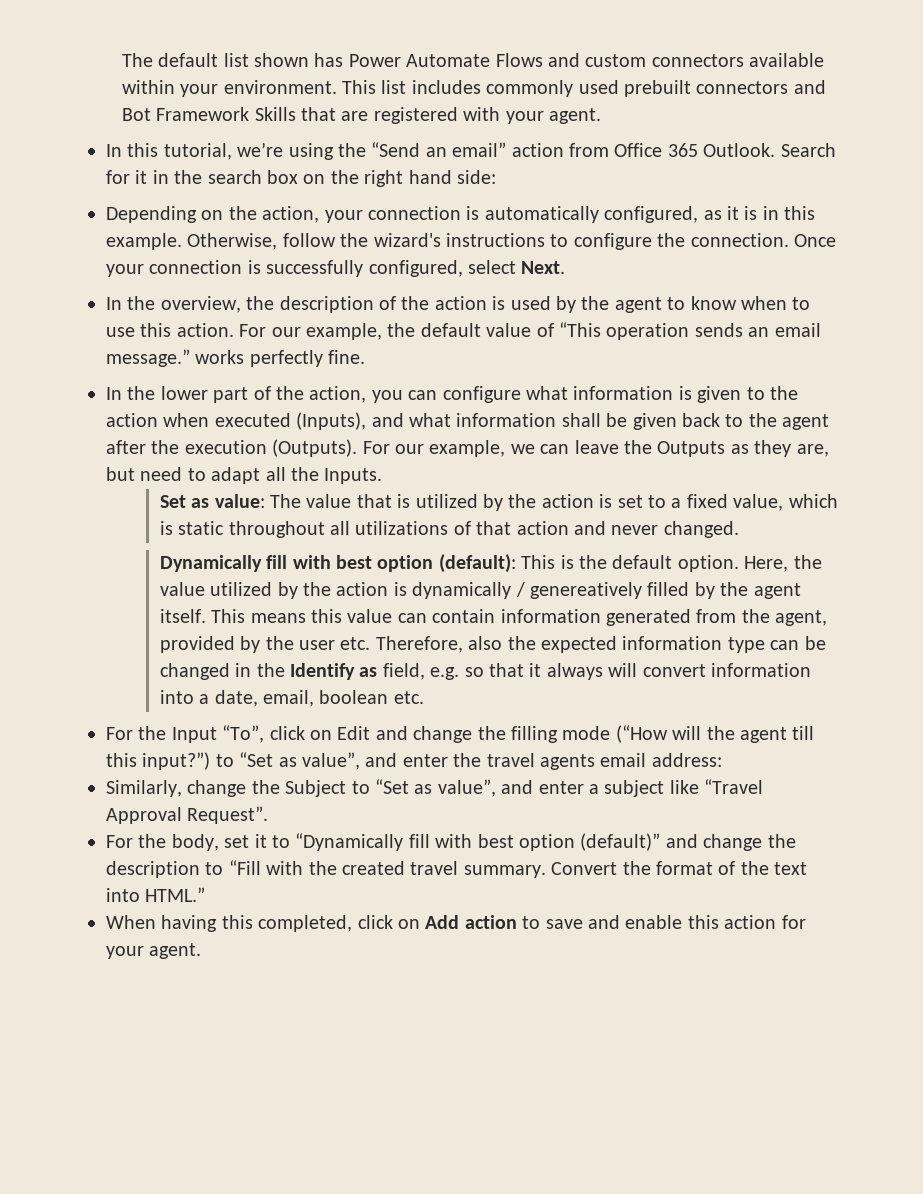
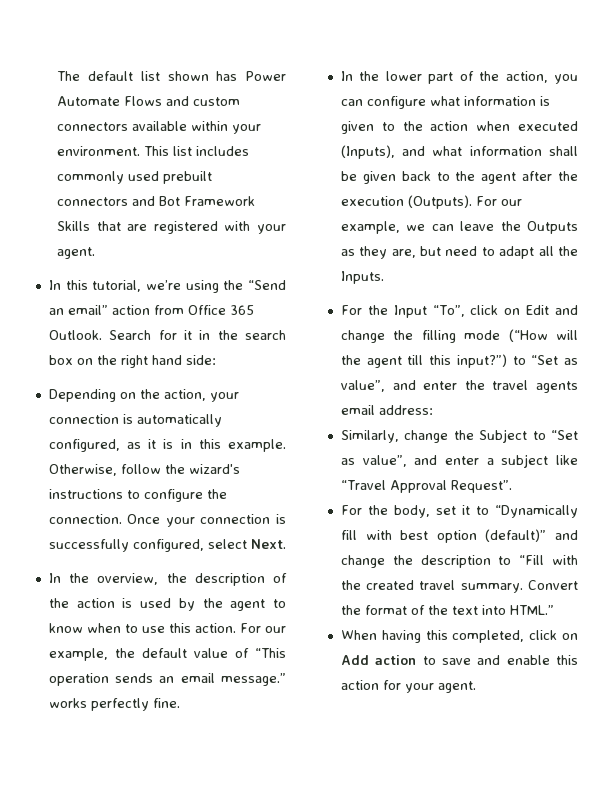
[159,494,838,511] [159,521,739,538] [159,554,822,573] [159,582,801,599] [159,609,828,626] [159,636,826,653] [159,663,811,680] [159,690,424,707] // Set as value: The value that is utilized by the action is set to a fixed value, which is static throughout all utilizations of that action and never changed. // Dynamically fill with best option (default): This is the default option. Here, the value utilized by the action is dynamically / genereatively filled by the agent itself. This means this value can contain information generated from the agent, provided by the user etc. Therefore, also the expected information type can be changed in the Identify as field, e.g. so that it always will convert information into a date, email, boolean etc. -> (384, 277) none

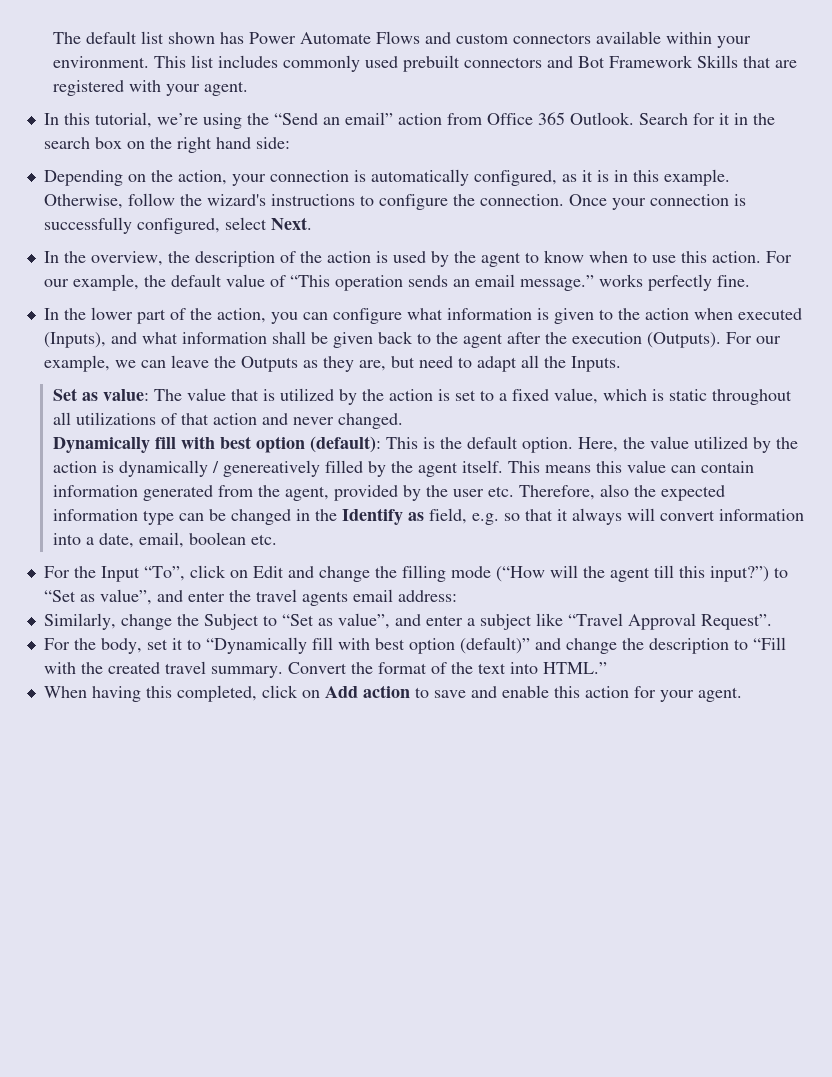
(384, 277) none -> [52,388,792,405] [52,412,403,429] [52,436,798,453] [52,460,754,477] [52,484,725,501] [52,508,804,525] [52,532,277,548] // Set as value: The value that is utilized by the action is set to a fixed value, which is static throughout all utilizations of that action and never changed. // Dynamically fill with best option (default): This is the default option. Here, the value utilized by the action is dynamically / genereatively filled by the agent itself. This means this value can contain information generated from the agent, provided by the user etc. Therefore, also the expected information type can be changed in the Identify as field, e.g. so that it always will convert information into a date, email, boolean etc.

